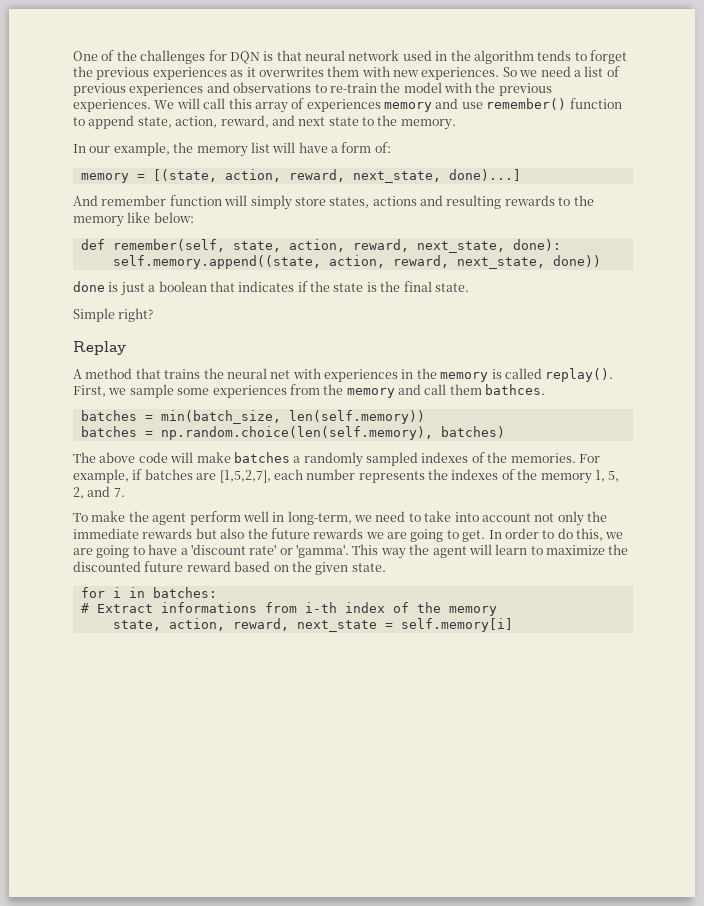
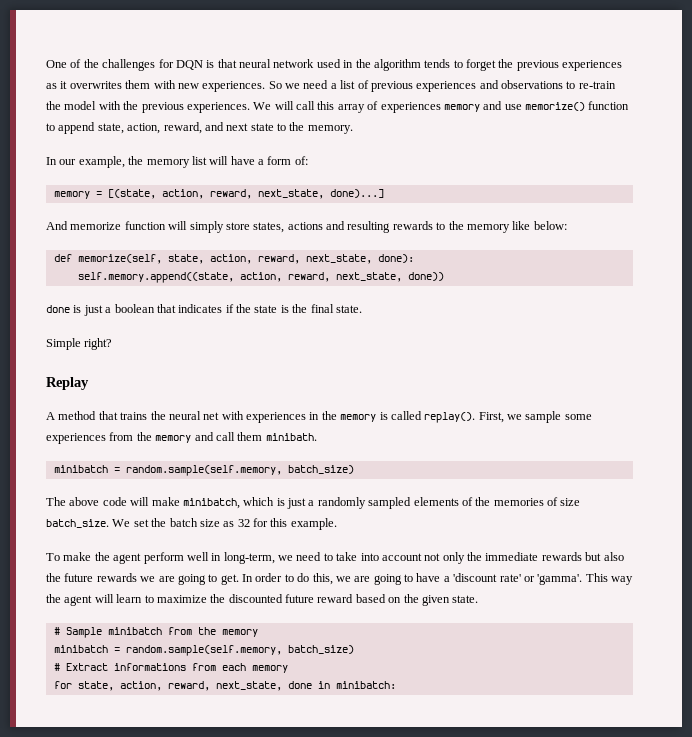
[486,98,567,110] remember() -> [525,102,585,111] memorize()
[101,195,167,206] remember -> [70,222,122,230] memorize
[112,239,225,252] remember(self, -> [77,254,162,264] memorize(self,
[485,384,546,395] [80,410,425,424] [80,426,505,440] bathces. // batches = min(batch_size, len(self.memory)) // batches = np.random.choice(len(self.memory), batches) -> [265,433,317,441] [53,465,354,476] minibath. // minibatch = random.sample(self.memory, batch_size)
[233,452,290,463] batches -> [182,497,306,509] minibatch, which is just
[421,452,600,463] [73,469,620,484] [73,486,125,499] indexes of the memories. For example, if batches are [1,5,2,7], each number represents the indexes of the memory 1, 5, 2, and 7. -> [413,497,581,506] [46,518,337,530] elements of the memories of size batch_size. We set the batch size as 32 for this example.
[80,587,217,598] for i in batches: -> [53,627,258,638] [53,645,354,656] # Sample minibatch from the memory // minibatch = random.sample(self.memory, batch_size)
[304,602,497,616] [112,618,513,632] i-th index of the memory // state, action, reward, next_state = self.memory[i] -> [221,663,288,673] [53,681,396,691] each memory // for state, action, reward, next_state, done in minibatch:

